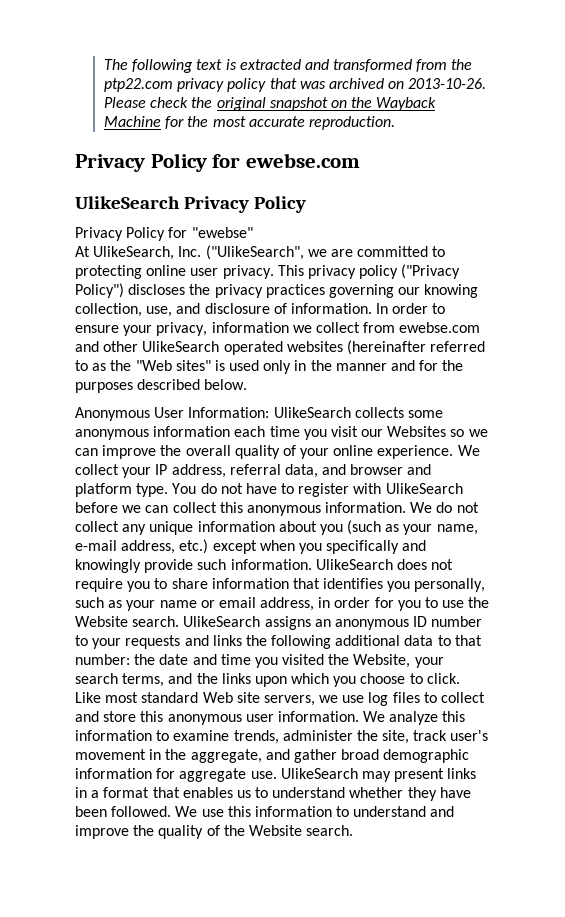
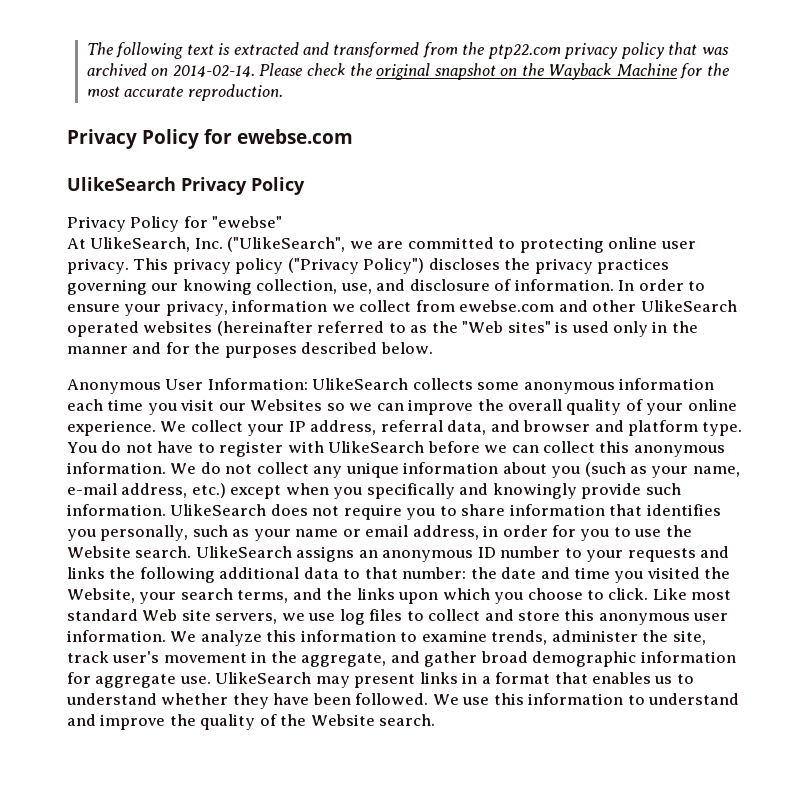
[408,78,487,89] 2013-10-26. -> [172,65,255,77] 2014-02-14.

